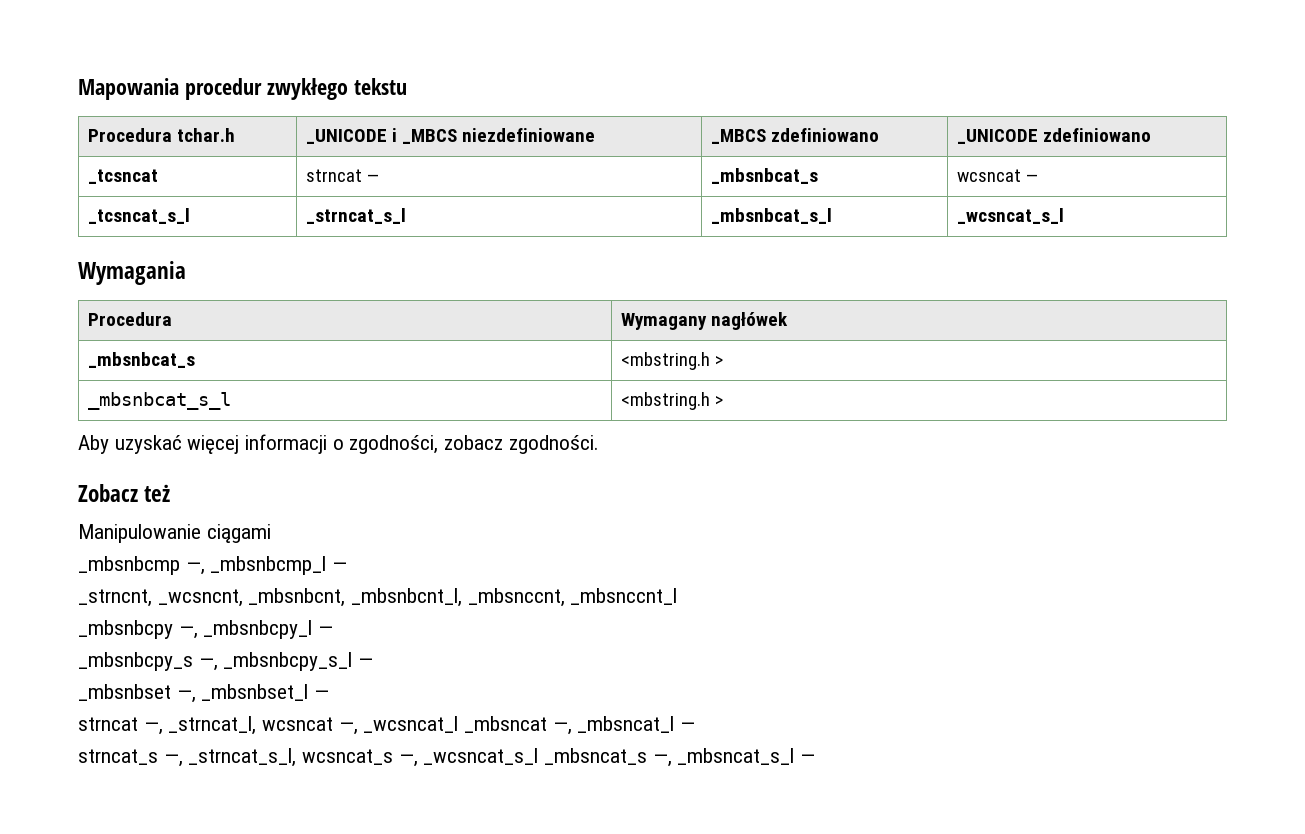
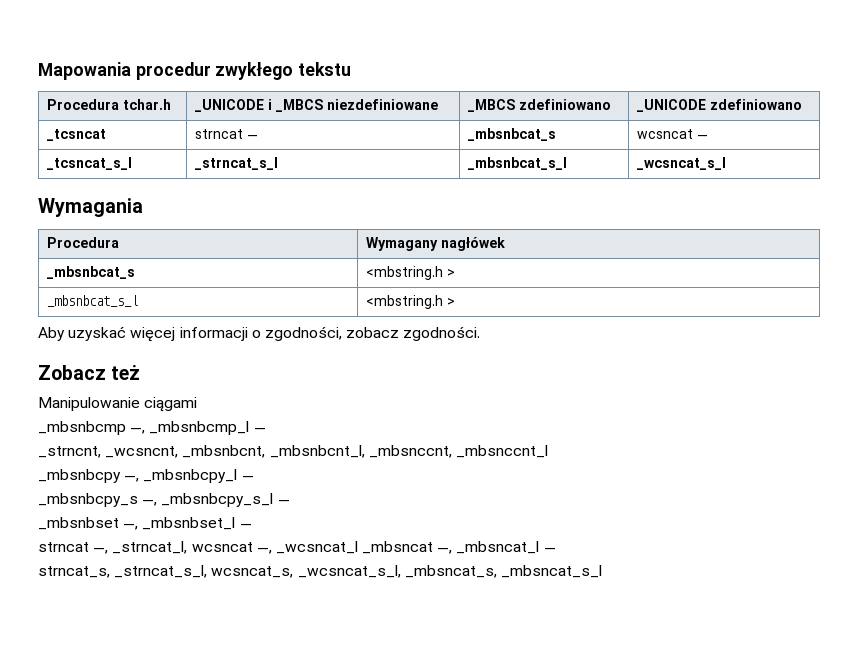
[78,748,816,767] strncat_s —, _strncat_s_l, wcsncat_s —, _wcsncat_s_l _mbsncat_s —, _mbsncat_s_l — -> [38,565,602,578] strncat_s, _strncat_s_l, wcsncat_s, _wcsncat_s_l, _mbsncat_s, _mbsncat_s_l

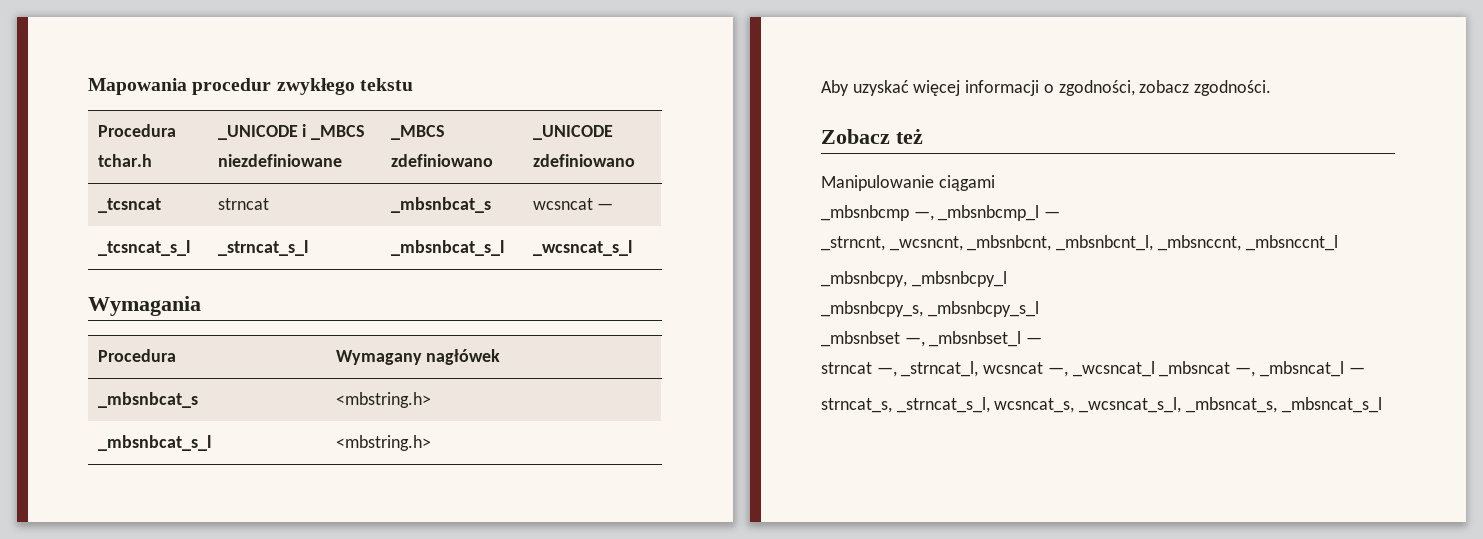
[246,135,258,139] — -> (269, 204) none
[365,266,455,280] [46,295,138,307] [365,295,455,309] <mbstring.h > // _mbsnbcat_s_l | <mbstring.h > -> [335,392,431,408] [97,435,211,451] [335,435,431,451] <mbstring.h> // _mbsnbcat_s_l | <mbstring.h>
[38,469,140,483] _mbsnbcpy —, -> [821,271,907,287] _mbsnbcpy,
[241,476,254,480] [38,493,158,507] — // _mbsnbcpy_s —, -> [821,301,923,317] // _mbsnbcpy_s,
[277,500,290,504] — -> (1039, 309) none

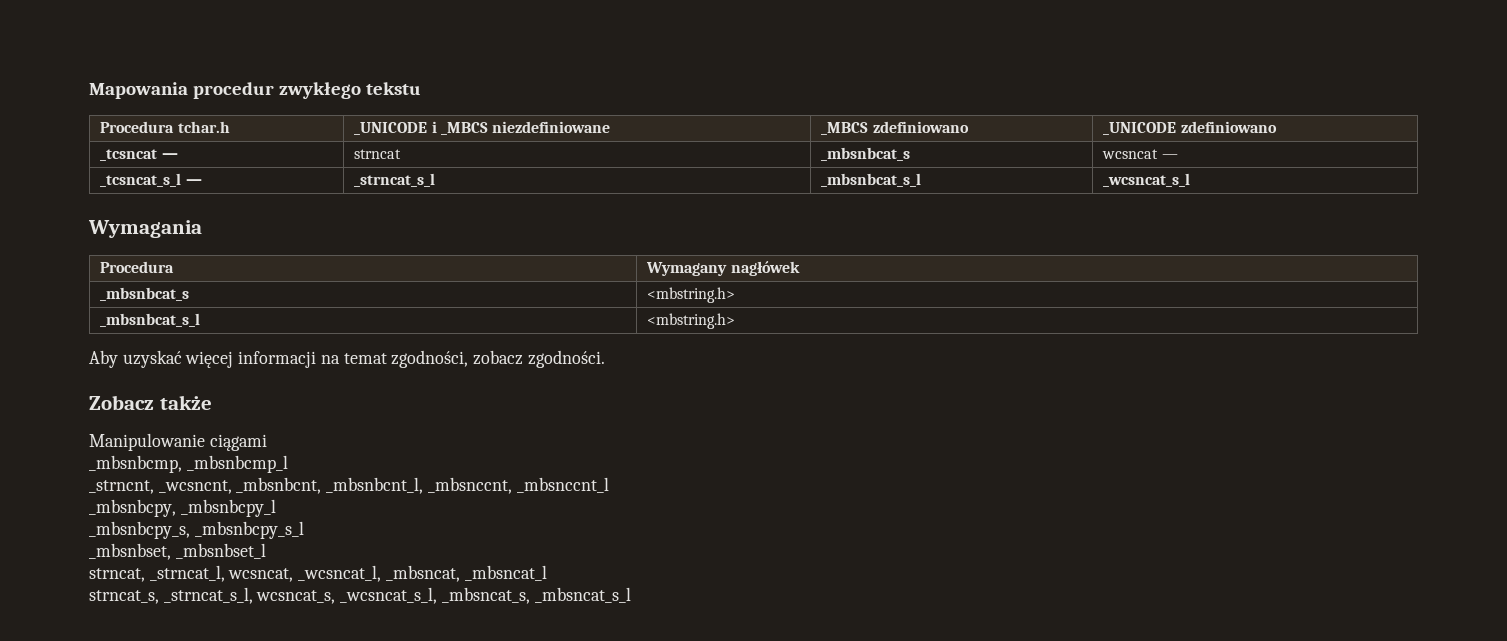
(161, 205) none -> [161,153,178,159] —
(190, 248) none -> [185,179,202,185] —
[1043,84,1054,93] o -> [320,353,387,364] na temat
[896,129,923,144] też -> [159,395,212,410] także
[821,205,934,221] _mbsnbcmp —, -> [89,455,182,473] _mbsnbcmp,
[1044,211,1061,218] — -> (288, 464) none
[821,331,925,347] _mbsnbset —, -> [89,543,171,560] _mbsnbset,
[1026,337,1043,344] [821,361,1256,377] — // strncat —, _strncat_l, wcsncat —, _wcsncat_l _mbsncat —, -> [89,565,460,582] // strncat, _strncat_l, wcsncat, _wcsncat_l, _mbsncat,
[1348,367,1365,374] — -> (547, 573) none

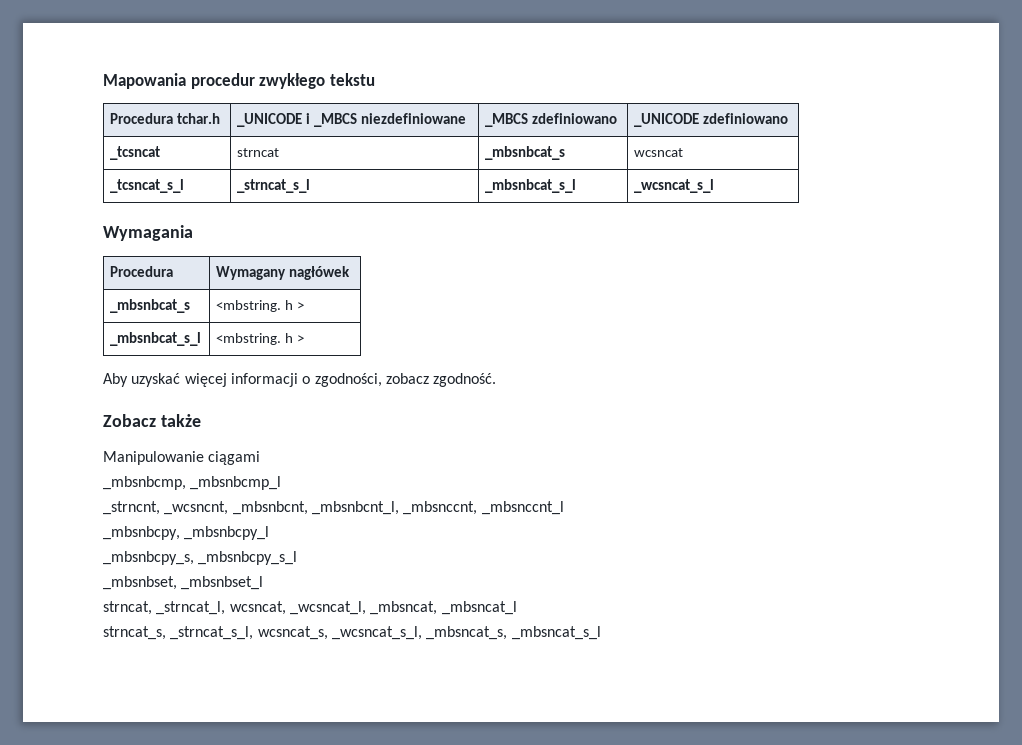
[161,153,178,159] — -> (161, 153) none
[1161,154,1178,159] — -> (684, 152) none
[185,179,202,185] — -> (185, 186) none
[647,287,736,303] [100,313,201,327] [647,313,736,329] <mbstring.h> // _mbsnbcat_s_l | <mbstring.h> -> [216,300,305,312] [110,332,202,346] [216,333,305,345] <mbstring. h > // _mbsnbcat_s_l | <mbstring. h >
[320,353,387,364] na temat -> [302,376,311,384] o
[527,350,605,368] zgodności. -> [433,373,497,387] zgodność.

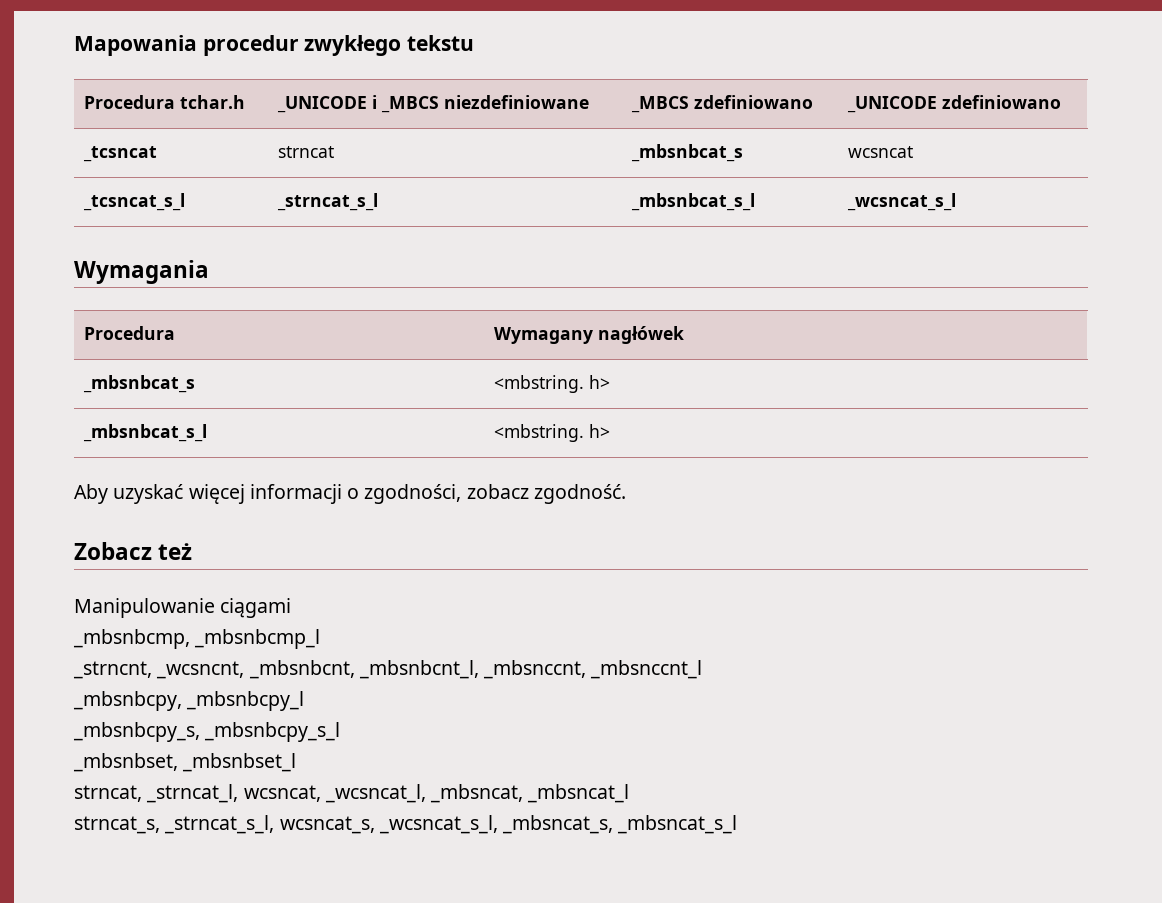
[285,300,305,310] h > -> [589,375,611,389] h>
[285,333,305,343] h > -> [589,424,611,438] h>
[160,414,201,427] także -> [158,543,193,560] też

